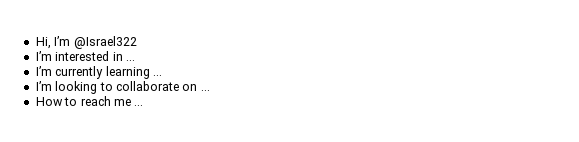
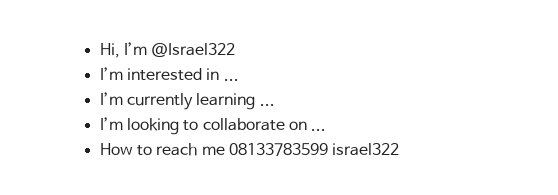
[134,105,144,106] ... -> [228,143,400,156] 08133783599 israel322

